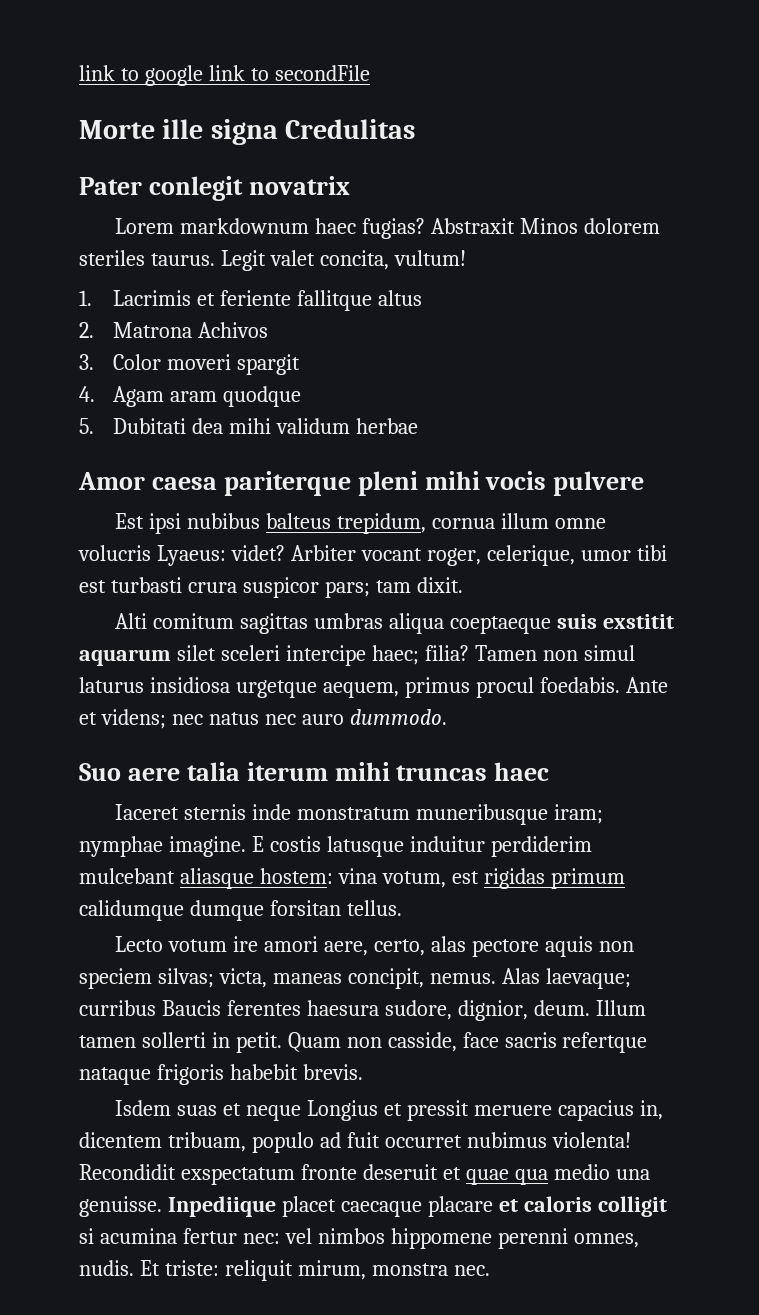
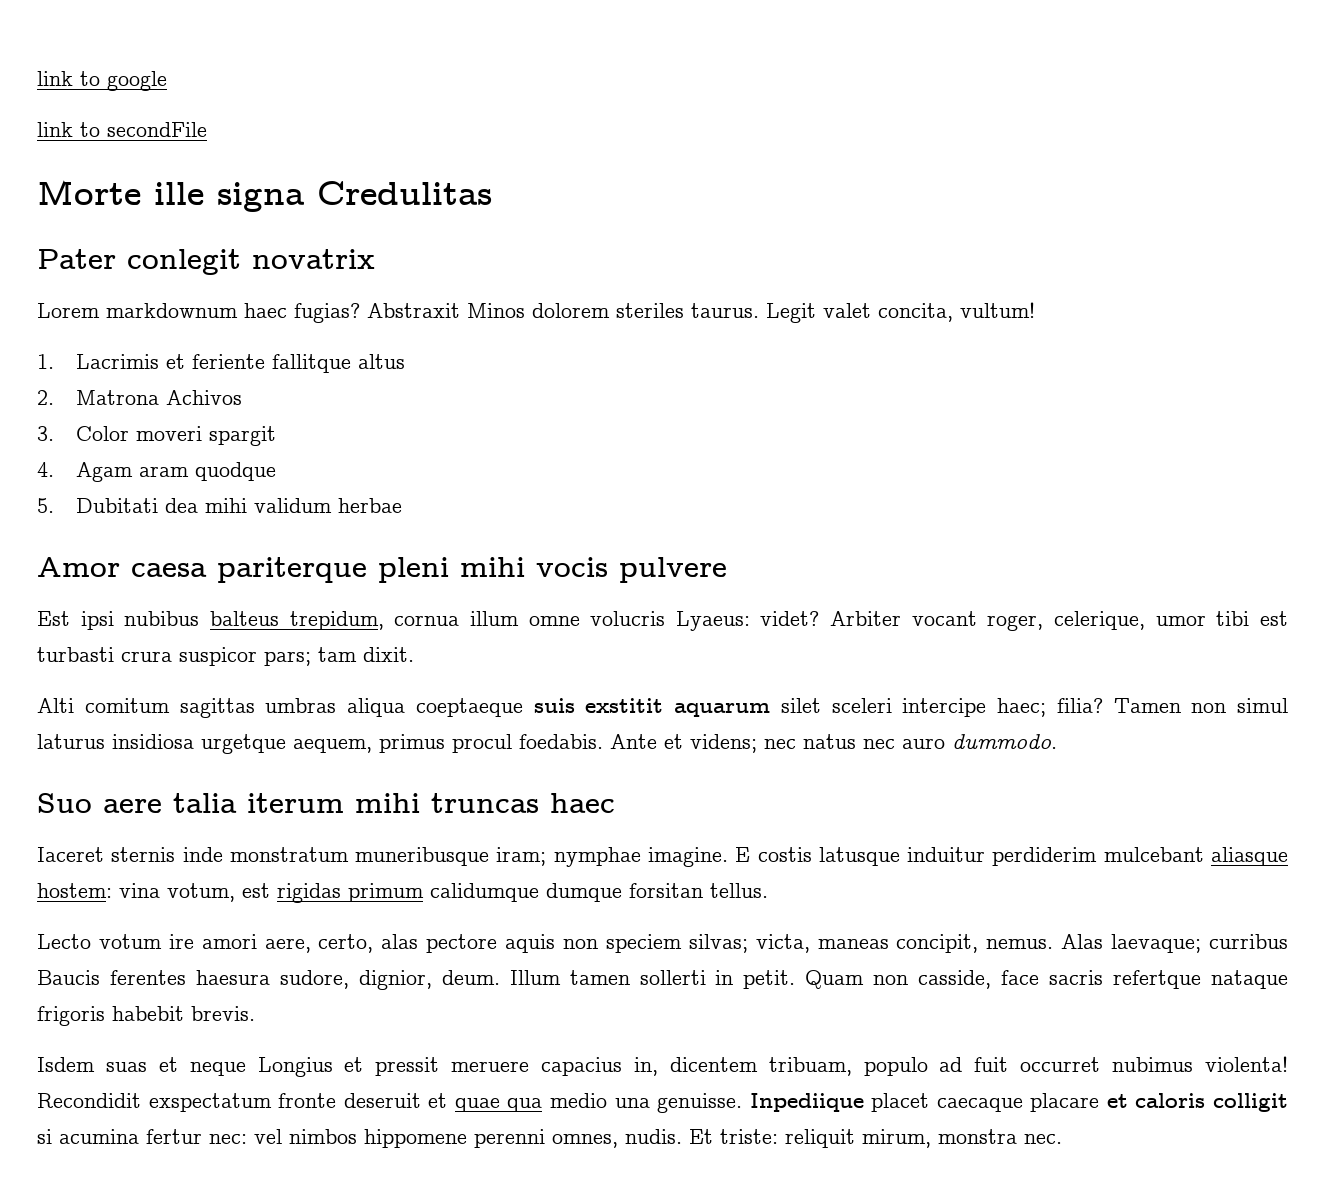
(203, 75) none -> (167, 81) //

